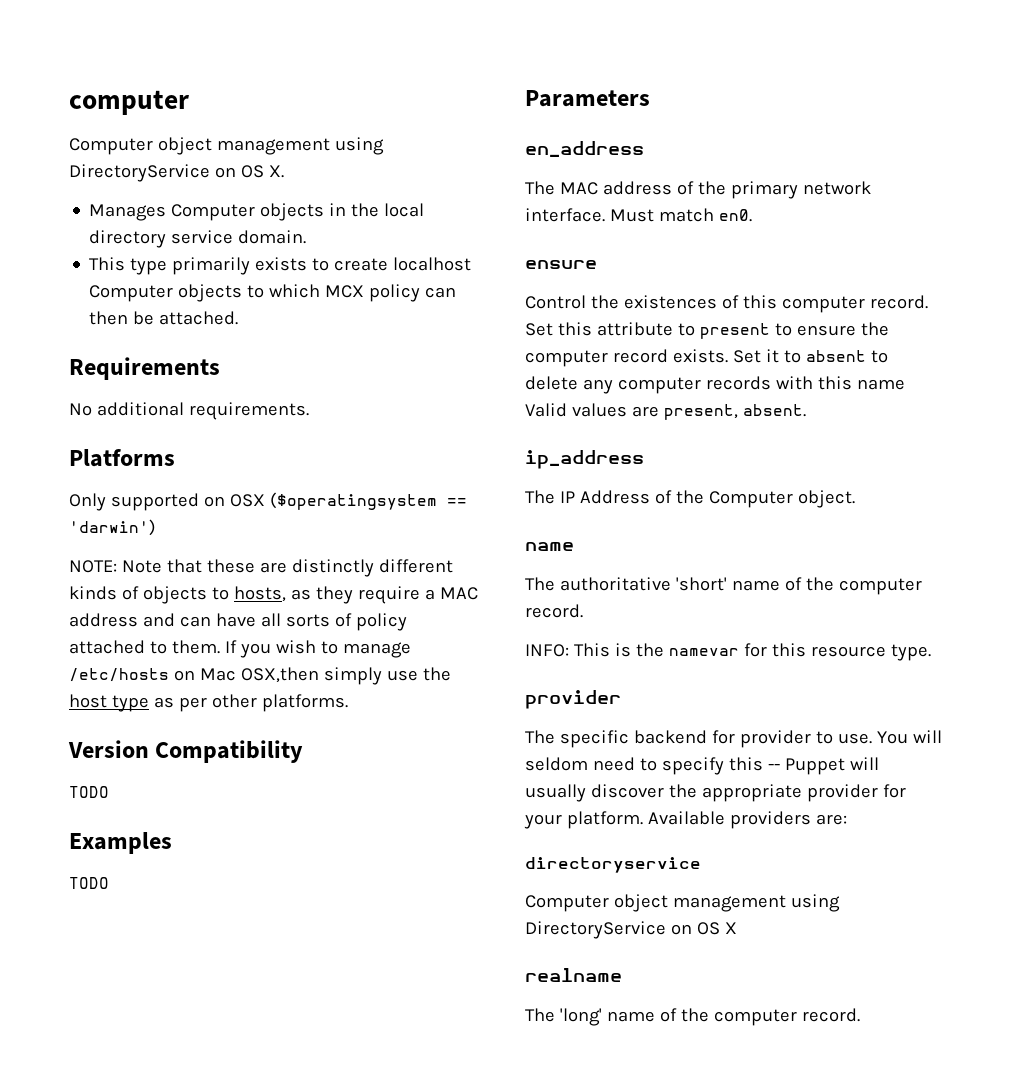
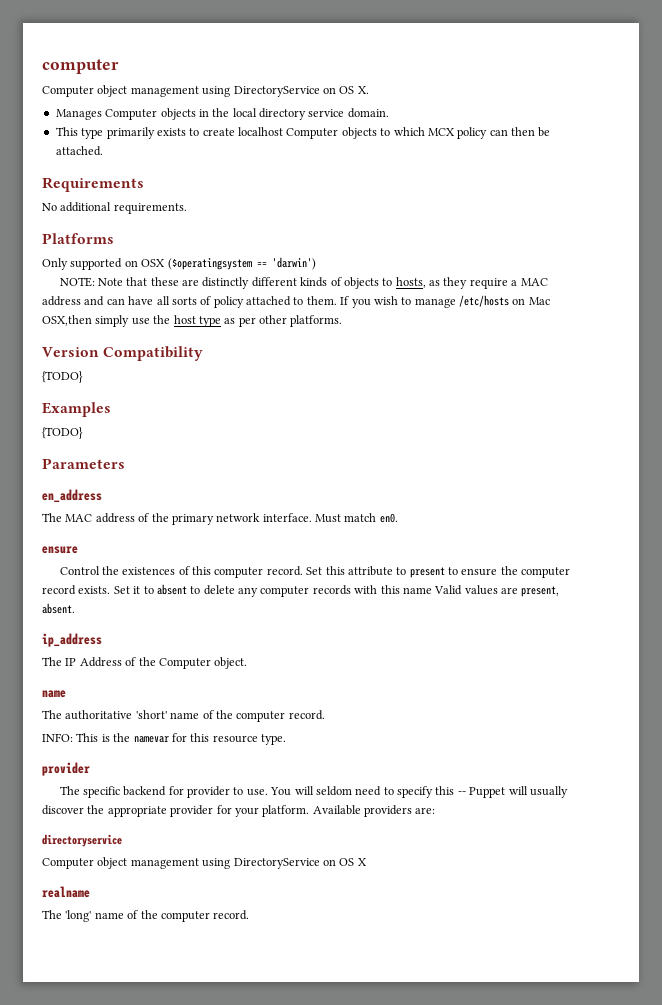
[69,786,109,798] TODO -> [42,371,83,383] {TODO}
[69,877,109,889] TODO -> [42,427,83,439] {TODO}

